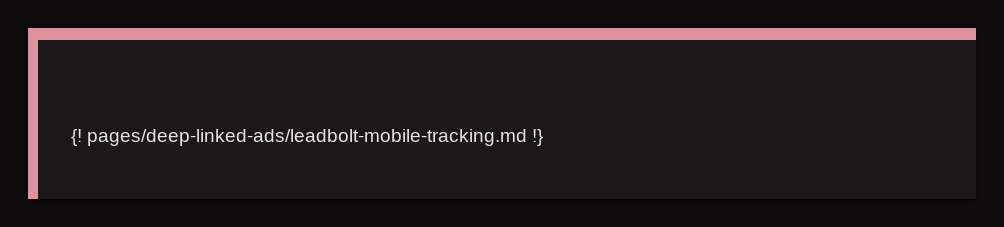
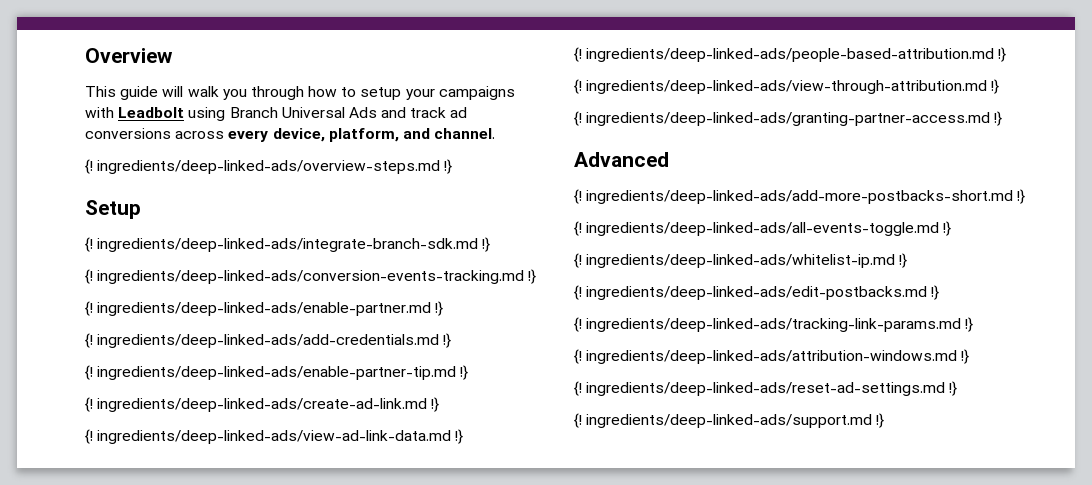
[71,129,528,146] {! pages/deep-linked-ads/leadbolt-mobile-tracking.md -> [85,48,173,63] [85,86,515,100] [85,107,468,121] [85,128,496,142] [85,159,453,174] [85,200,141,219] [85,237,491,252] [85,269,537,284] [85,301,444,316] [85,333,452,348] [85,365,469,380] [85,397,440,412] [85,429,464,444] [574,47,1007,62] [574,79,1000,94] [574,111,1003,126] [574,152,669,167] [574,189,1026,204] [574,221,952,236] [574,253,908,268] [574,285,940,300] [574,317,974,332] [574,349,970,364] [574,381,958,396] [574,413,873,428] Overview // This guide will walk you through how to setup your campaigns with Leadbolt using Branch Universal Ads and track ad conversions across every device, platform, and channel. // {! ingredients/deep-linked-ads/overview-steps.md !} // Setup // {! ingredients/deep-linked-ads/integrate-branch-sdk.md !} // {! ingredients/deep-linked-ads/conversion-events-tracking.md !} // {! ingredients/deep-linked-ads/enable-partner.md !} // {! ingredients/deep-linked-ads/add-credentials.md !} // {! ingredients/deep-linked-ads/enable-partner-tip.md !} // {! ingredients/deep-linked-ads/create-ad-link.md !} // {! ingredients/deep-linked-ads/view-ad-link-data.md !} // {! ingredients/deep-linked-ads/people-based-attribution.md !} // {! ingredients/deep-linked-ads/view-through-attribution.md !} // {! ingredients/deep-linked-ads/granting-partner-access.md !} // Advanced // {! ingredients/deep-linked-ads/add-more-postbacks-short.md !} // {! ingredients/deep-linked-ads/all-events-toggle.md !} // {! ingredients/deep-linked-ads/whitelist-ip.md !} // {! ingredients/deep-linked-ads/edit-postbacks.md !} // {! ingredients/deep-linked-ads/tracking-link-params.md !} // {! ingredients/deep-linked-ads/attribution-windows.md !} // {! ingredients/deep-linked-ads/reset-ad-settings.md !} // {! ingredients/deep-linked-ads/support.md

